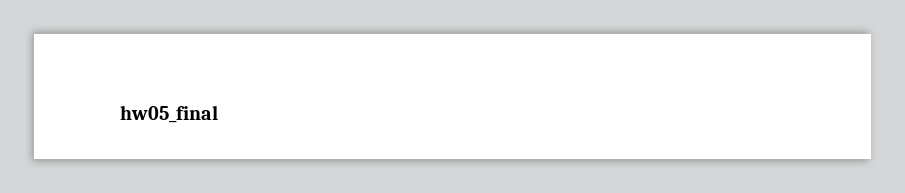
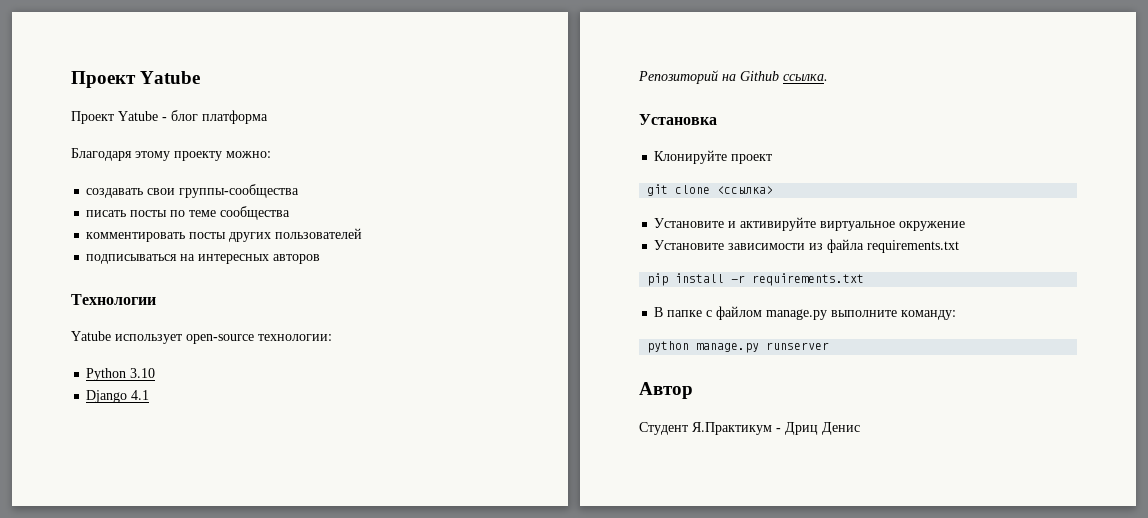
[120,105,218,123] hw05_final -> [71,71,201,88] [71,110,268,124] [71,148,271,161] [86,184,300,198] [86,206,291,220] [86,228,363,242] [86,254,321,264] [71,294,156,305] [71,331,332,344] [86,368,156,381] [86,390,150,403] [638,70,828,84] [639,114,717,125] [654,150,773,164] [647,184,774,196] [654,217,966,231] [654,239,960,253] [647,273,865,286] [654,306,957,320] [647,341,830,353] [639,382,693,399] [639,422,860,435] Проект Yatube // Проект Yatube - блог платформа // Благодаря этому проекту можно: // создавать свои группы-сообщества // писать посты по теме сообщества // комментировать посты других пользователей // подписываться на интересных авторов // Технологии // Yatube использует open-source технологии: // Python 3.10 // Django 4.1 // Репозиторий на Github ссылка. // Установка // Клонируйте проект // git clone <ссылка> // Установите и активируйте виртуальное окружение // Установите зависимости из файла requirements.txt // pip install -r requirements.txt // В папке с файлом manage.py выполните команду: // python manage.py runserver // Автор // Студент Я.Практикум - Дриц Денис

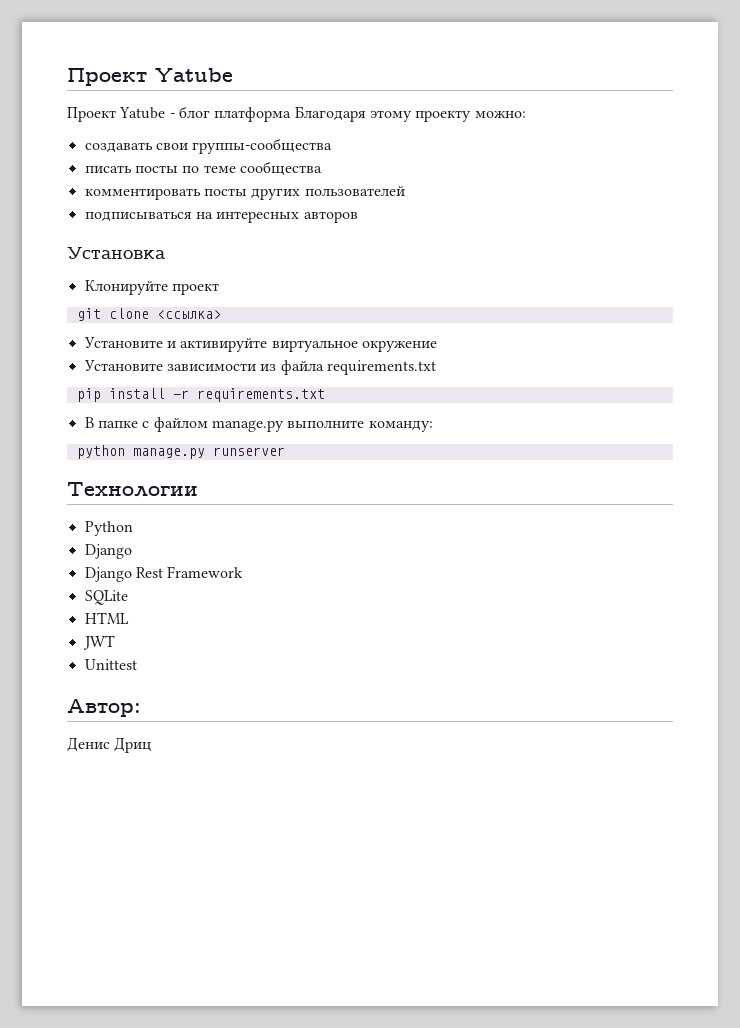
(268, 117) // -> (292, 114) none
[71,294,156,305] [71,331,332,344] [86,368,156,381] [86,390,150,403] [638,70,828,84] // Технологии // Yatube использует open-source технологии: // Python 3.10 // Django 4.1 // Репозиторий на Github ссылка. -> (358, 217) none
[639,382,693,399] [639,422,860,435] Автор // Студент Я.Практикум - Дриц Денис -> [67,482,198,497] [84,521,133,536] [84,544,132,559] [84,566,244,582] [84,590,128,605] [84,612,129,624] [82,635,115,650] [84,659,137,670] [67,699,141,717] [67,737,152,753] Технологии // Python // Django // Django Rest Framework // SQLite // HTML // JWT // Unittest // Автор: // Денис Дриц

